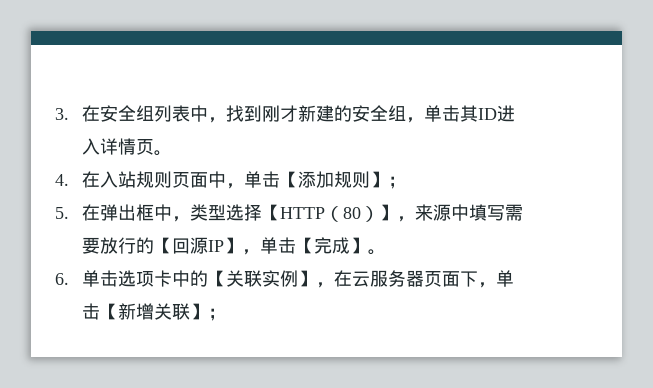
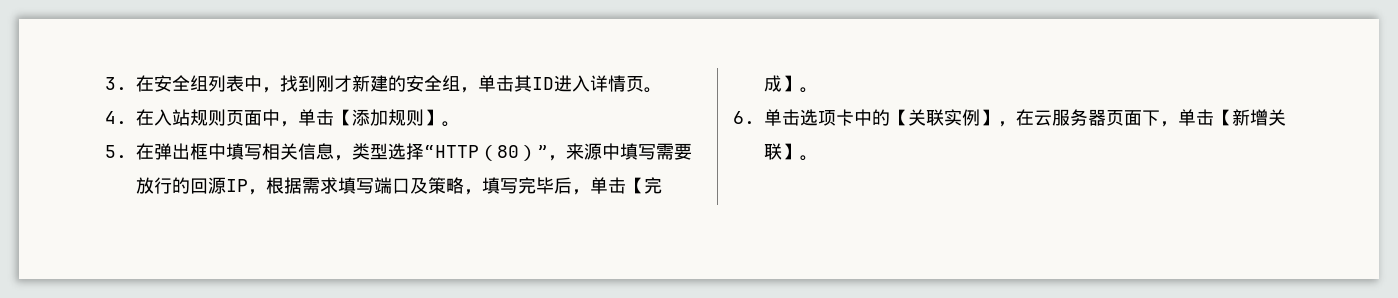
[388,176,407,189] ； -> [442,121,460,127] 。
(173, 212) none -> [226,143,334,160] 填写相关信息
[262,204,326,221] 【HTTP -> [424,145,479,158] “HTTP
[379,204,398,221] 】 -> [537,145,548,158] ”
[154,237,173,254] 【 -> (190, 185) none
[224,237,243,254] 】 -> [248,177,572,195] ，根据需求填写端口及策略，填写完毕后
[208,308,227,321] ； -> [800,155,818,161] 。

